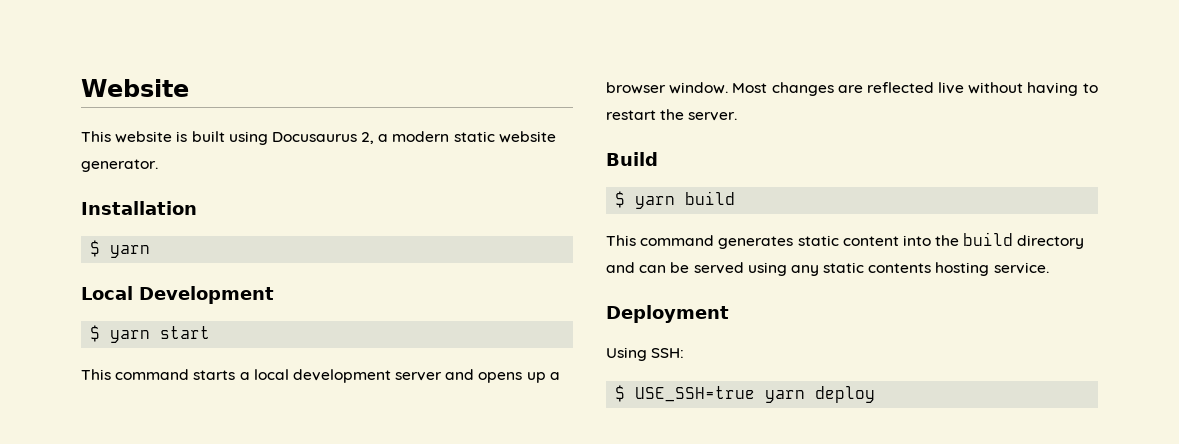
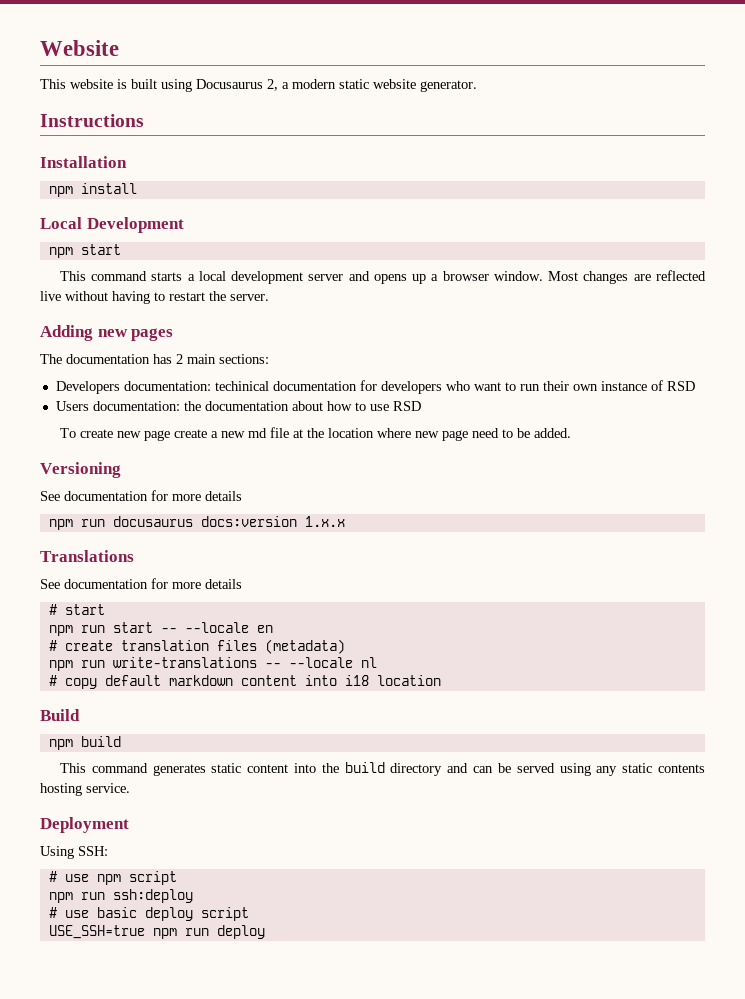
(158, 165) none -> [40,114,144,127] // Instructions
[90,240,151,258] $ yarn -> [48,183,137,197] npm install
[90,325,151,343] $ yarn -> [48,247,73,258] npm
(738, 116) none -> [40,325,174,341] [40,354,269,364] [55,380,695,394] [55,401,421,411] [59,427,571,441] [40,462,121,478] [40,490,242,501] [48,516,345,530] [40,550,134,562] [40,578,242,589] [48,604,105,615] [48,622,273,636] [48,639,345,654] [48,657,377,671] [48,675,441,689] // Adding new pages // The documentation has 2 main sections: // Developers documentation: techinical documentation for developers who want to run their own instance of RSD // Users documentation: the documentation about how to use RSD // To create new page create a new md file at the location where new page need to be added. // Versioning // See documentation for more details // npm run docusaurus docs:version 1.x.x // Translations // See documentation for more details // # start // npm run start -- --locale en // # create translation files (metadata) // npm run write-translations -- --locale nl // # copy default markdown content into i18 location
[615,191,676,209] $ yarn -> [48,739,73,750] npm
[615,385,806,403] $ USE_SSH=true yarn -> [48,871,177,885] [48,889,193,903] [48,907,249,921] [48,925,209,939] # use npm script // npm run ssh:deploy // # use basic deploy script // USE_SSH=true npm run

